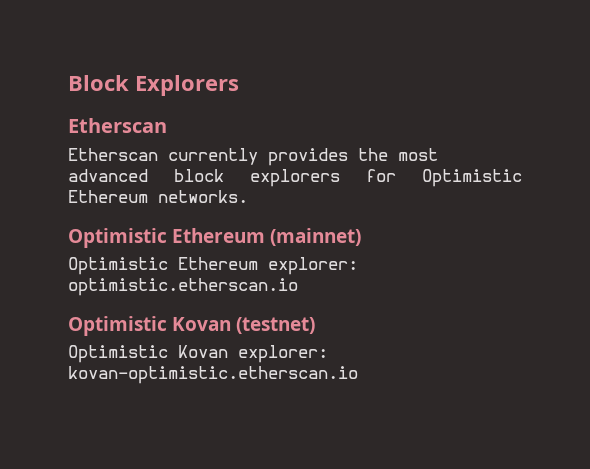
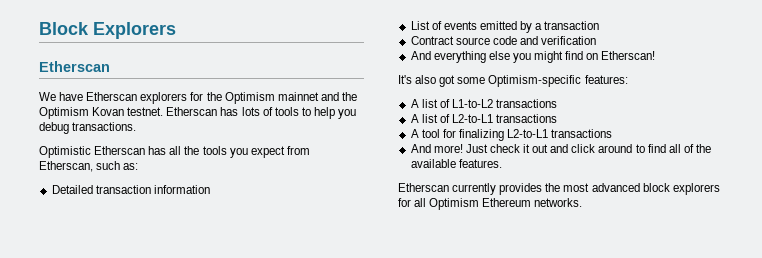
(167, 125) none -> [39,92,357,104] [39,107,357,119] [39,122,137,134] [39,146,310,158] [39,161,139,172] [51,185,210,194] [410,21,600,33] [410,36,597,45] [410,51,656,63] [398,75,628,87] [410,99,558,108] [410,114,558,123] [410,129,613,141] [410,144,712,153] [410,159,502,168] // We have Etherscan explorers for the Optimism mainnet and the Optimism Kovan testnet. Etherscan has lots of tools to help you debug transactions. // Optimistic Etherscan has all the tools you expect from Etherscan, such as: // Detailed transaction information // List of events emitted by a transaction // Contract source code and verification // And everything else you might find on Etherscan! // It's also got some Optimism-specific features: // A list of L1-to-L2 transactions // A list of L2-to-L1 transactions // A tool for finalizing L2-to-L1 transactions // And more! Just check it out and click around to find all of the available features.
[422,169,522,187] Optimistic -> [414,198,480,210] all Optimism
[68,228,362,248] [68,257,358,275] [68,278,298,296] [68,316,316,336] [68,345,328,363] [68,366,358,384] // Optimistic Ethereum (mainnet) // Optimistic Ethereum explorer: optimistic.etherscan.io // Optimistic Kovan (testnet) // Optimistic Kovan explorer: kovan-optimistic.etherscan.io -> (583, 202) none

